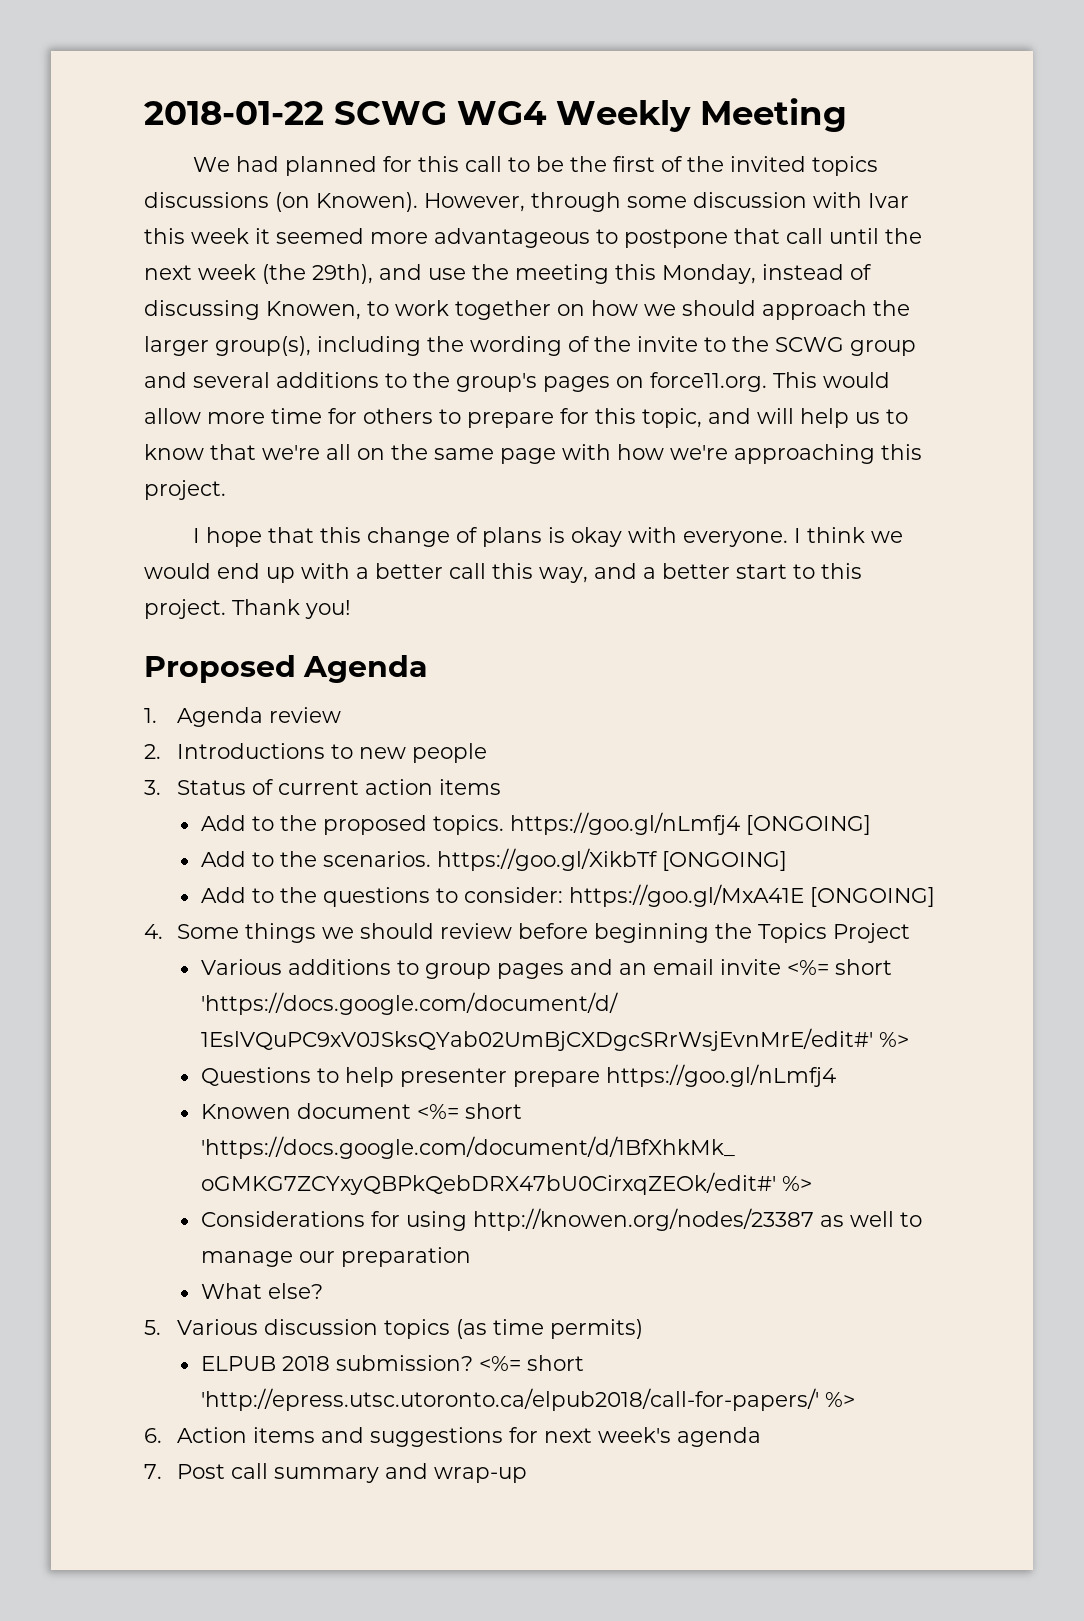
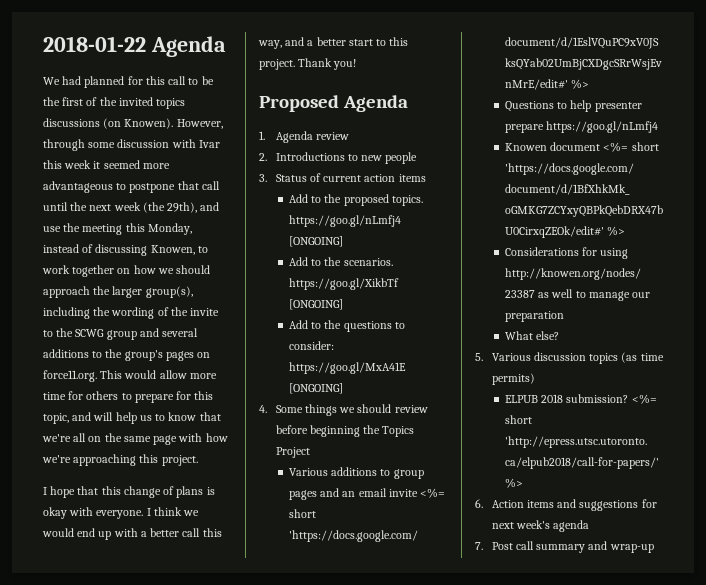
[334,98,847,132] SCWG WG4 Weekly Meeting -> [150,36,226,57] Agenda

